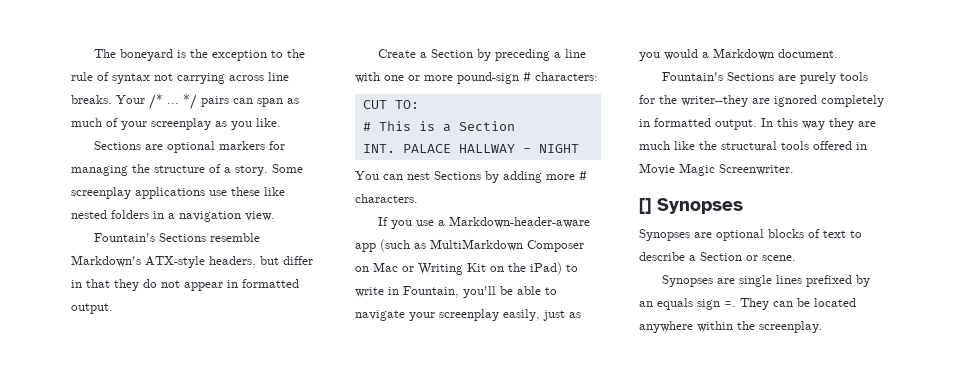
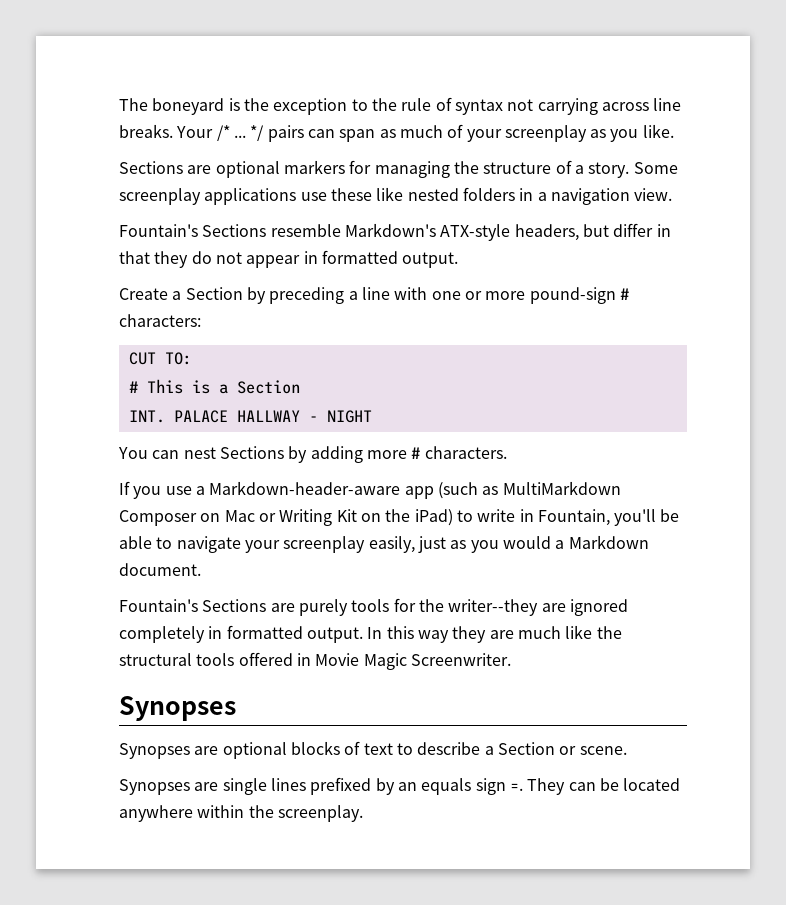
[639,198,651,214] [] -> (511, 659) none

